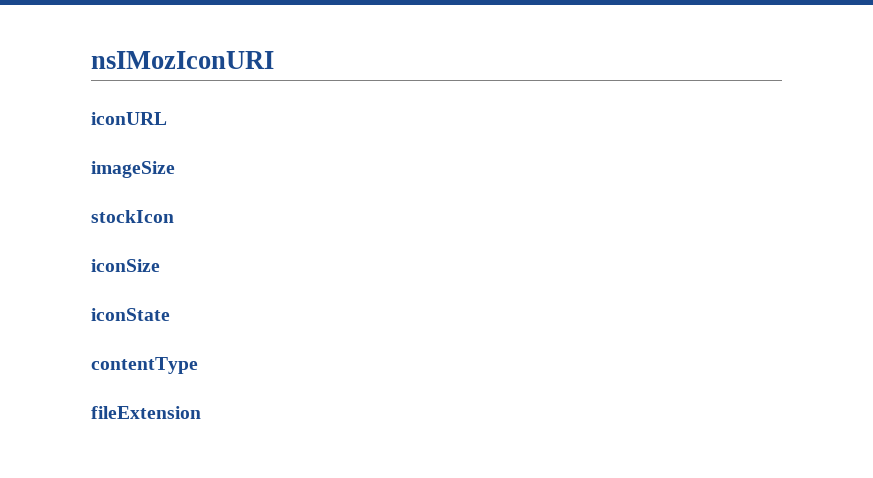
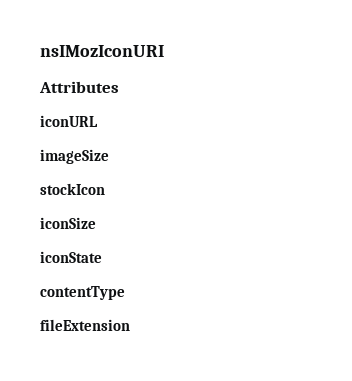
(274, 60) none -> [39,81,119,93] // Attributes

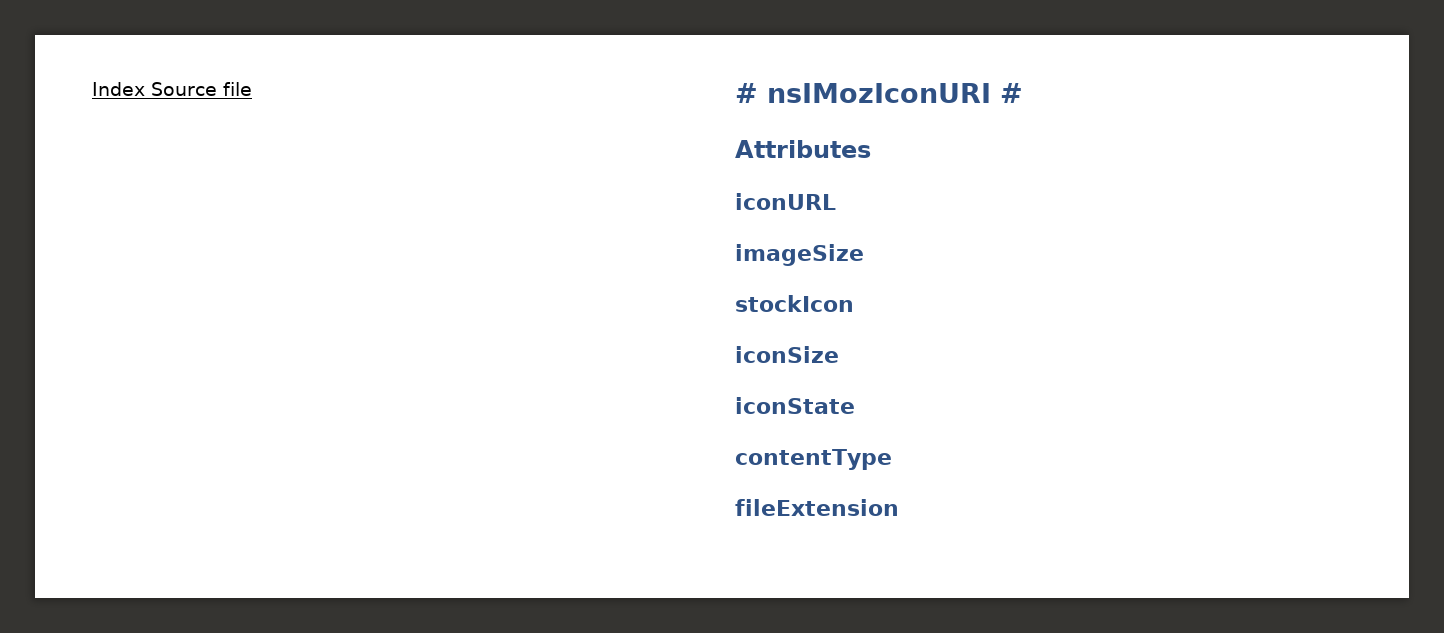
(40, 51) none -> [92,82,252,96] [735,83,758,103] Index Source file // #
(164, 51) none -> [1000,83,1023,103] #

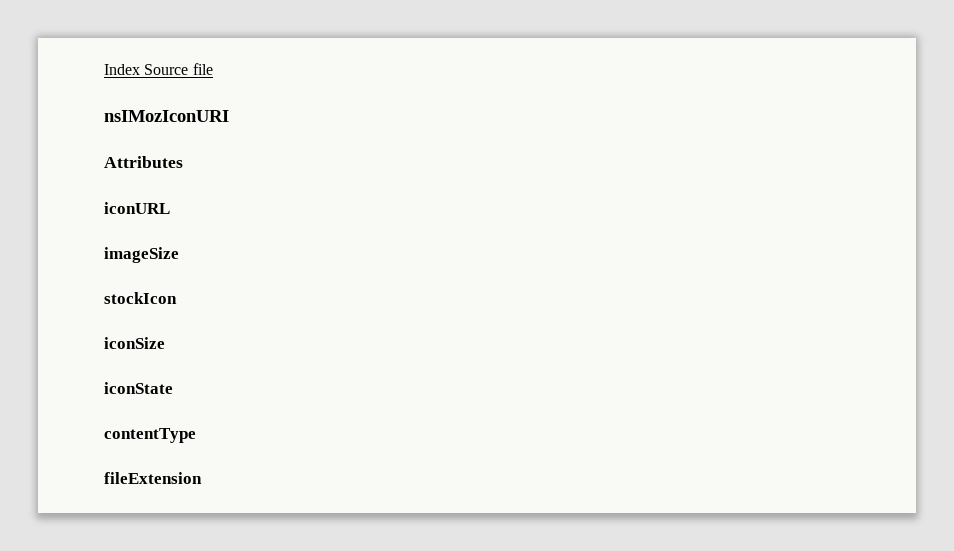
[735,83,758,103] # -> (213, 69) none
[1000,83,1023,103] # -> (229, 116) none

